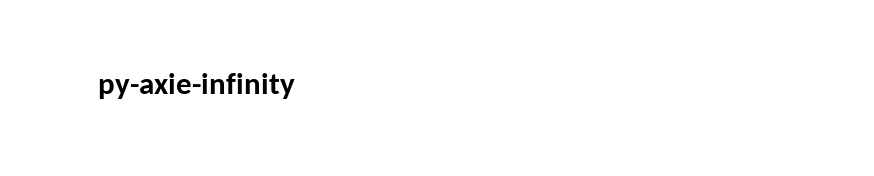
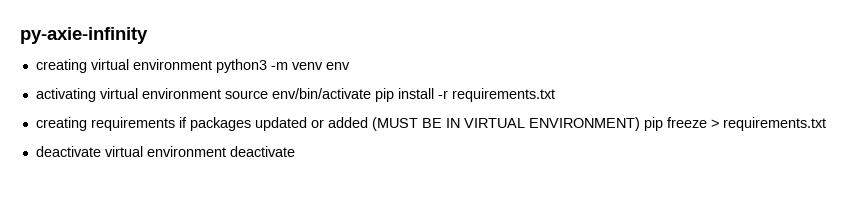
(295, 86) none -> [35,59,350,73] [35,88,555,102] [35,117,826,131] [35,146,295,157] // creating virtual environment python3 -m venv env // activating virtual environment source env/bin/activate pip install -r requirements.txt // creating requirements if packages updated or added (MUST BE IN VIRTUAL ENVIRONMENT) pip freeze > requirements.txt // deactivate virtual environment deactivate

